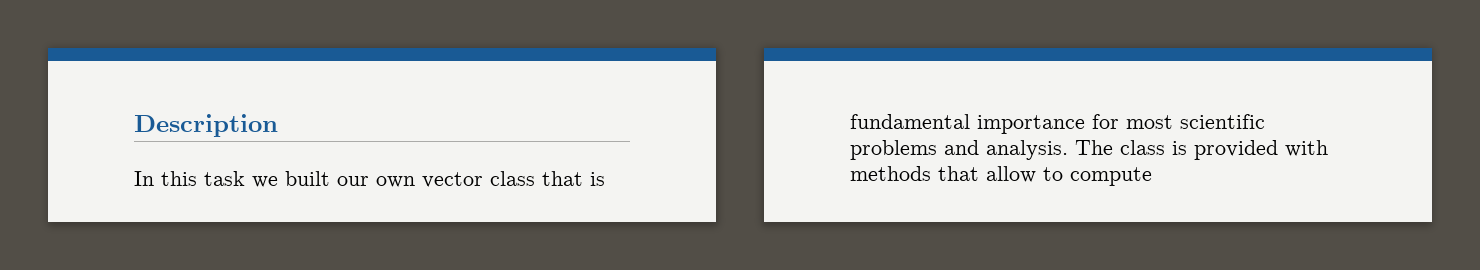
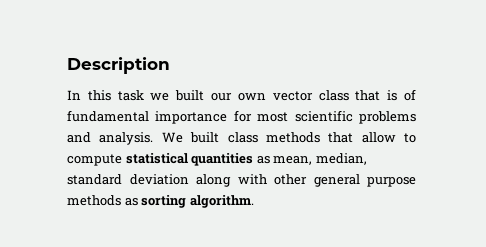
(605, 179) none -> [403,89,416,101] of
[1075,140,1328,160] The class is provided with -> [161,132,258,143] We built class
(1152, 176) none -> [125,153,367,166] [67,174,416,187] [67,195,254,208] statistical quantities as mean, median, standard deviation along with other general purpose methods as sorting algorithm.

